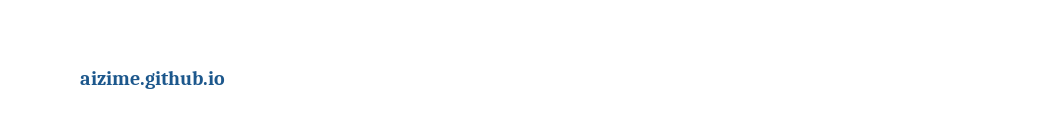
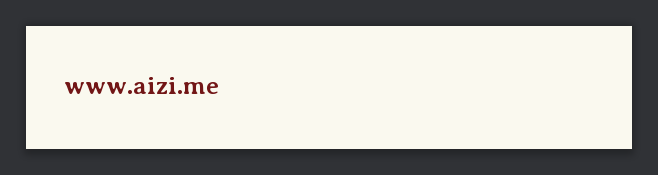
[80,70,225,89] aizime.github.io -> [64,77,219,94] www.aizi.me

